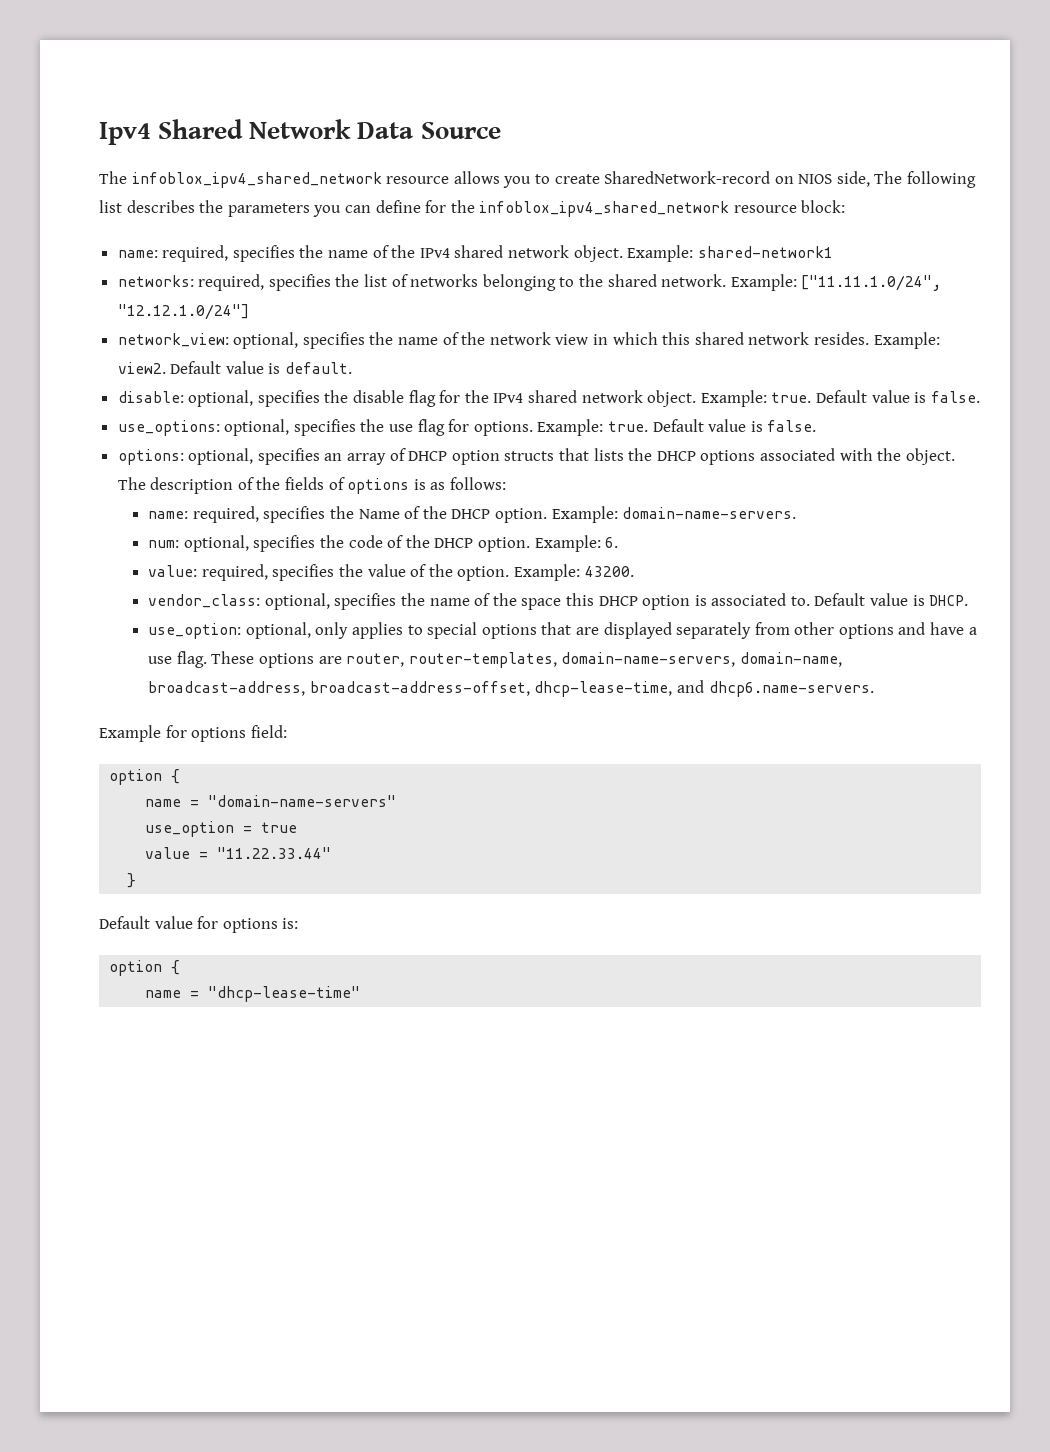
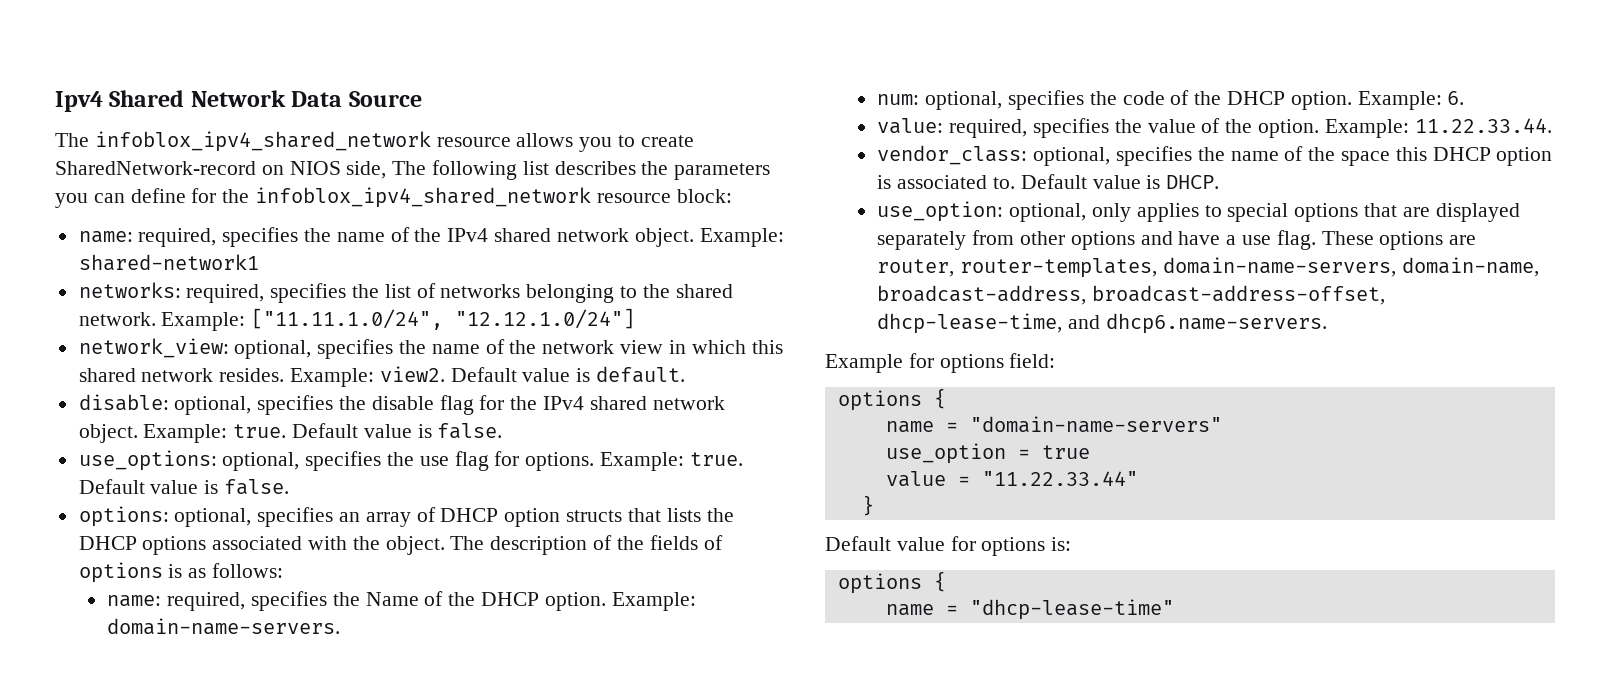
[584,566,634,577] 43200. -> [1414,118,1552,133] 11.22.33.44.
[109,769,163,785] option -> [837,390,922,411] options
[109,960,163,976] option -> [837,573,922,594] options

